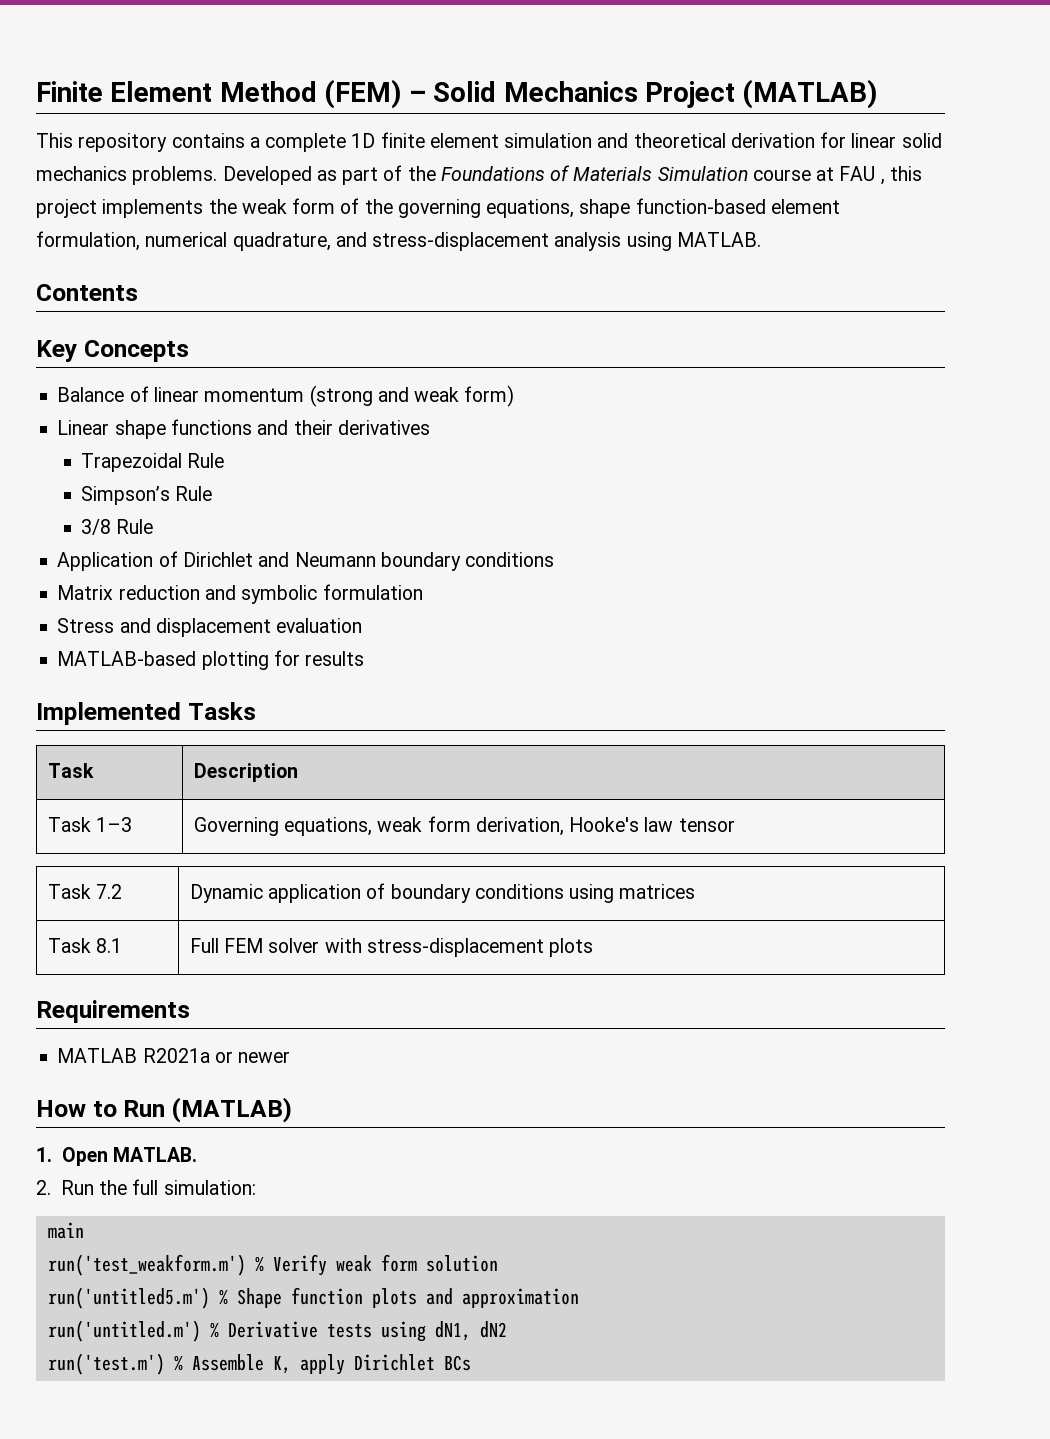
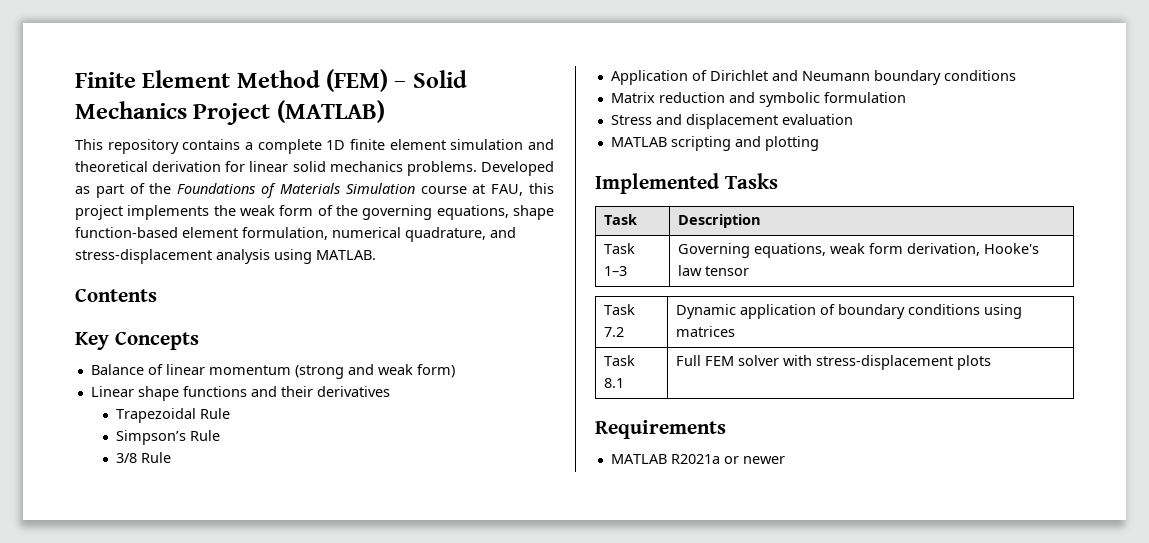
[839,166,885,185] FAU , -> [491,184,524,196] FAU,
[57,651,197,666] MATLAB-based -> [610,136,761,151] MATLAB scripting and
[273,650,365,666] for results -> (819, 143) none
[36,1097,292,1123] [36,1147,198,1166] [36,1179,256,1195] [47,1222,84,1239] [47,1254,498,1276] [47,1287,579,1309] [47,1320,507,1342] [47,1353,471,1375] // How to Run (MATLAB) // 1. Open MATLAB. // 2. Run the full simulation: // main // run('test_weakform.m') % Verify weak form solution // run('untitled5.m') % Shape function plots and approximation // run('untitled.m') % Derivative tests using dN1, dN2 // run('test.m') % Assemble K, apply Dirichlet BCs -> (785, 460) none

